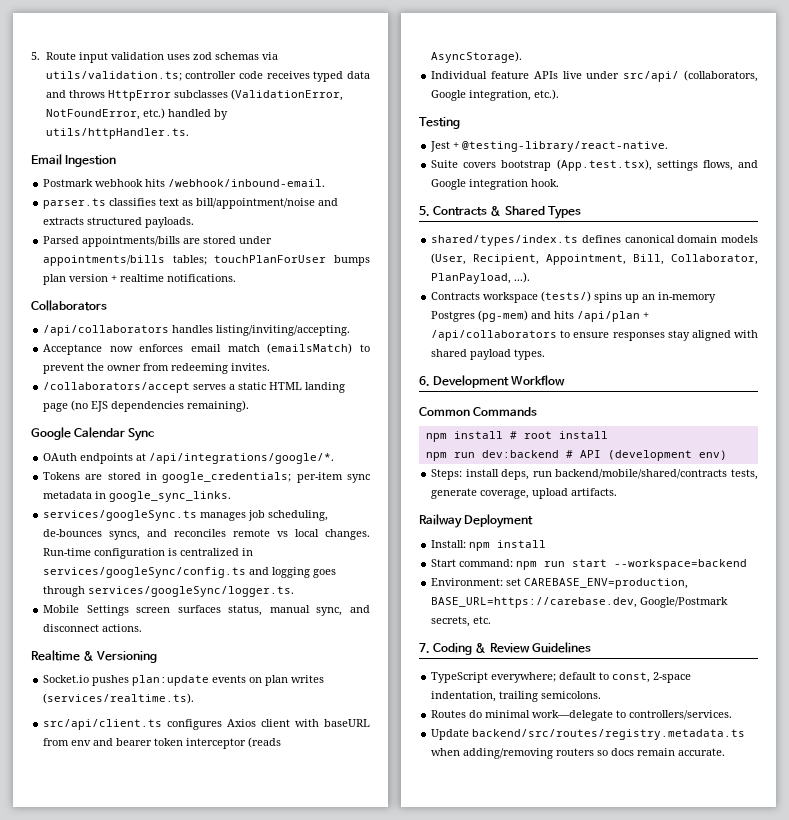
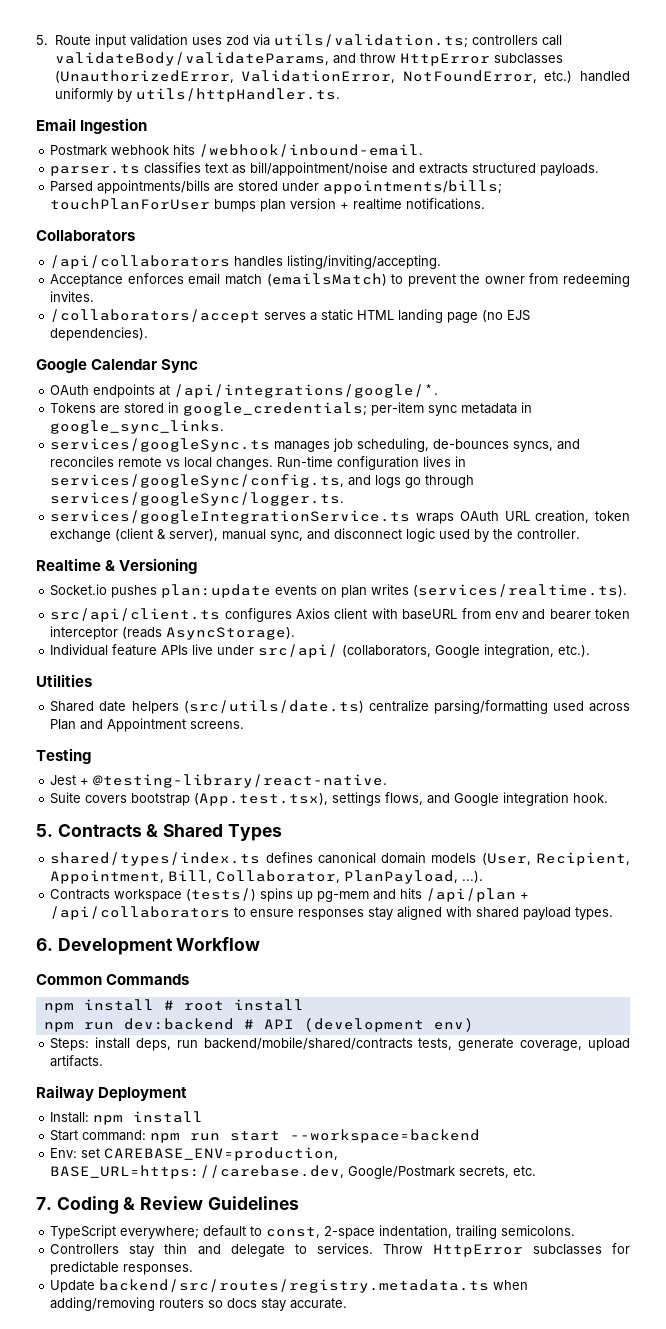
[214,52,259,60] schemas -> (249, 40) none
[185,71,370,82] [45,89,343,101] controller code receives typed data and throws HttpError subclasses (ValidationError, -> [471,35,562,46] [54,52,563,66] [54,70,396,83] controllers call validateBody/validateParams, and throw HttpError subclasses (UnauthorizedError, ValidationError,
(211, 113) none -> [54,88,113,102] uniformly
[43,255,207,266] appointments/bills tables; -> [323,180,503,194] appointments/bills;
[109,346,133,352] now -> (124, 280) none
[111,400,250,412] dependencies remaining). -> [50,327,149,341] dependencies).
[168,548,254,556] [43,567,337,578] [43,586,295,597] [43,605,370,616] [43,624,143,632] is centralized in services/googleSync/config.ts and logging goes through services/googleSync/logger.ts. // Mobile Settings screen surfaces status, manual sync, and disconnect actions. -> [423,456,467,467] [50,474,475,488] [50,492,345,506] [50,510,630,524] [50,528,581,542] lives in services/googleSync/config.ts, and logs go through services/googleSync/logger.ts. // services/googleIntegrationService.ts wraps OAuth URL creation, token exchange (client & server), manual sync, and disconnect logic used by the controller.
(560, 94) none -> [36,674,92,687] [50,700,631,714] [50,718,245,732] // Utilities // Shared date helpers (src/utils/date.ts) centralize parsing/formatting used across Plan and Appointment screens.
[642,292,717,303] [431,310,529,322] an in-memory Postgres (pg-mem) -> [317,891,370,902] pg-mem
[431,578,504,586] Environment: -> [50,1148,78,1158] Env:
[431,710,733,721] Routes do minimal work—delegate to controllers/services. -> [50,1243,630,1257] [50,1261,194,1275] Controllers stay thin and delegate to services. Throw HttpError subclasses for predictable responses.
[637,748,676,756] remain -> [261,1298,287,1311] stay

